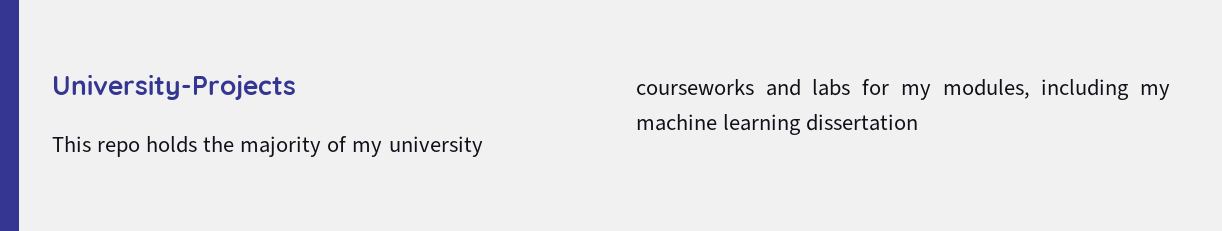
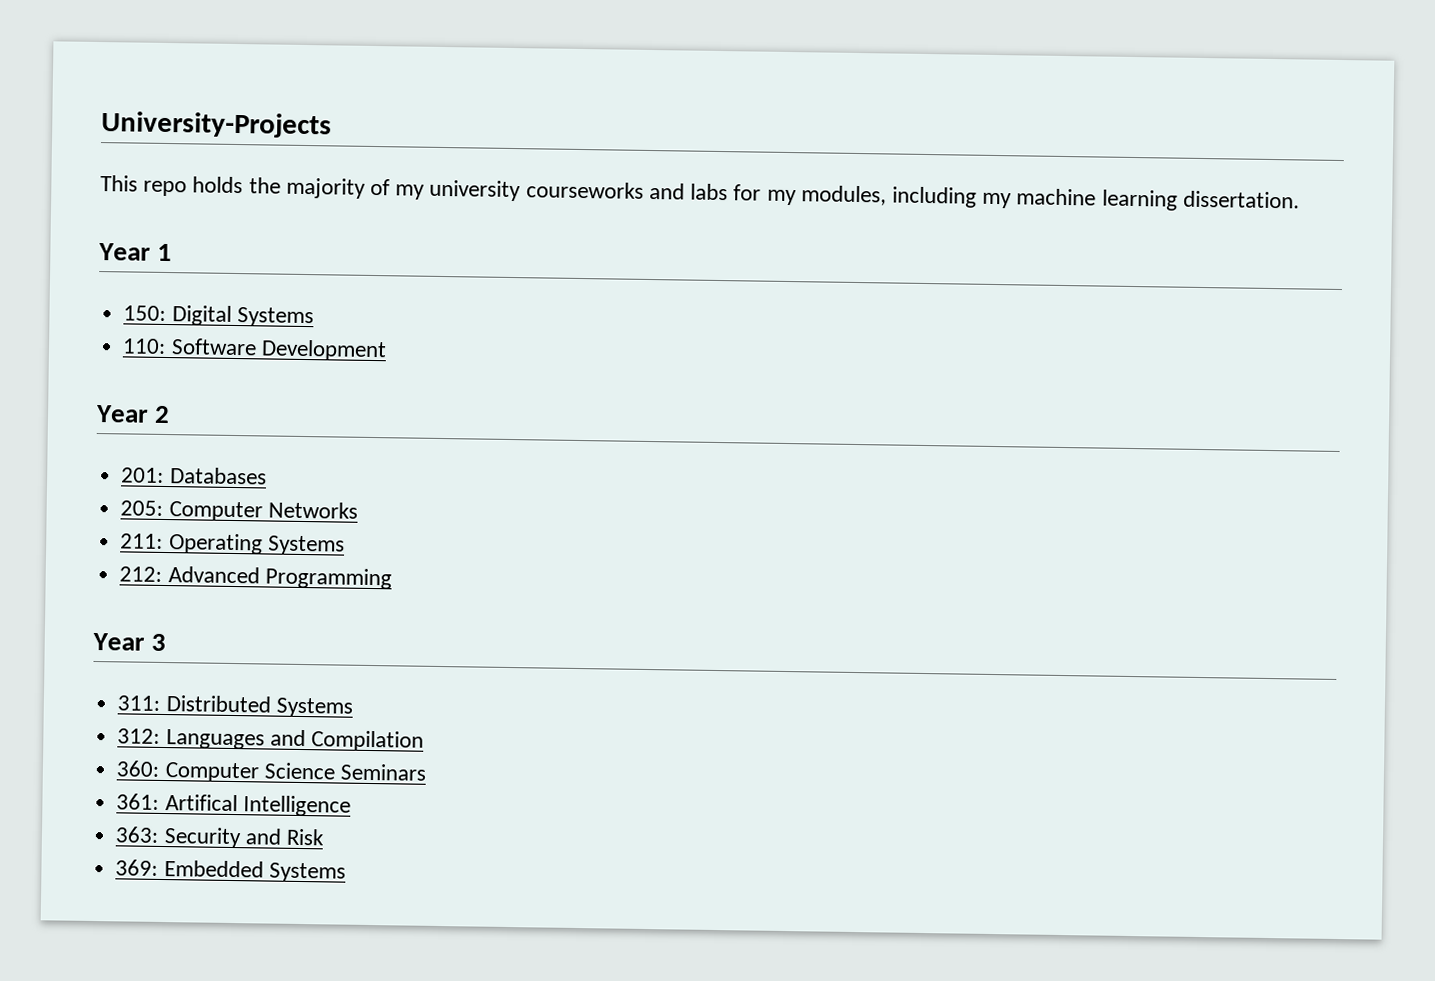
[806,114,919,131] dissertation -> [1182,190,1300,209] [98,243,173,262] [123,305,314,328] [122,338,387,362] [95,404,171,424] [121,467,267,485] [120,500,358,522] [120,533,345,556] [119,566,392,590] [92,632,167,652] [117,695,353,718] [117,728,424,752] [116,760,426,783] [116,793,351,817] [115,826,325,849] [115,859,346,883] dissertation. // Year 1 // 150: Digital Systems // 110: Software Development // Year 2 // 201: Databases // 205: Computer Networks // 211: Operating Systems // 212: Advanced Programming // Year 3 // 311: Distributed Systems // 312: Languages and Compilation // 360: Computer Science Seminars // 361: Artifical Intelligence // 363: Security and Risk // 369: Embedded Systems

